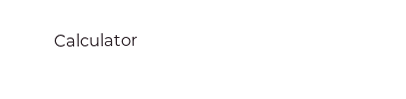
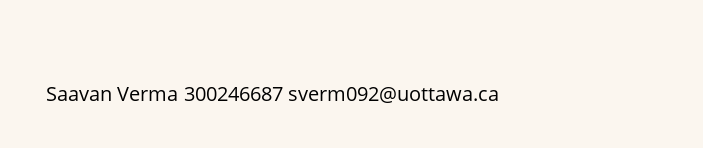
[53,32,138,47] Calculator -> [46,87,499,103] Saavan Verma 300246687 sverm092@uottawa.ca

